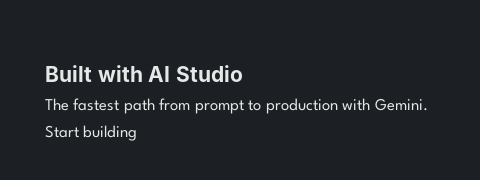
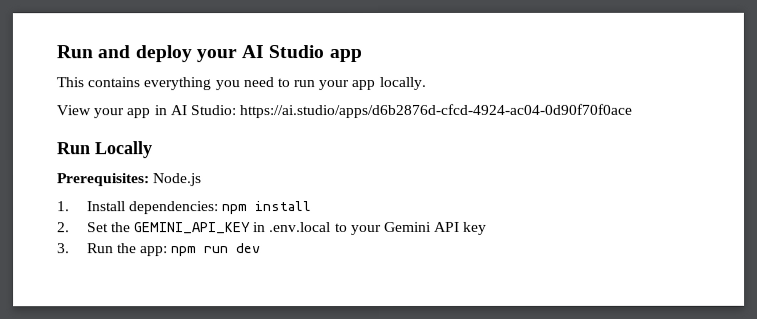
[45,65,244,82] [45,98,428,114] [45,125,138,141] Built with AI Studio // The fastest path from prompt to production with Gemini. // Start building -> [56,45,362,63] [56,76,426,91] [56,103,633,119] [56,141,152,159] [57,173,203,187] [57,201,313,215] [57,221,488,236] [57,243,262,257] Run and deploy your AI Studio app // This contains everything you need to run your app locally. // View your app in AI Studio: https://ai.studio/apps/d6b2876d-cfcd-4924-ac04-0d90f70f0ace // Run Locally // Prerequisites: Node.js // 1. Install dependencies: npm install // 2. Set the GEMINI_API_KEY in .env.local to your Gemini API key // 3. Run the app: npm run dev

